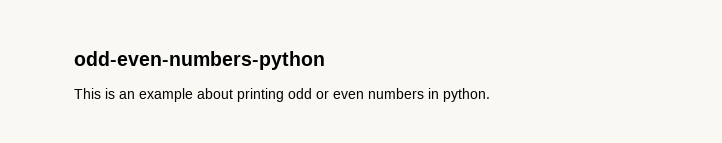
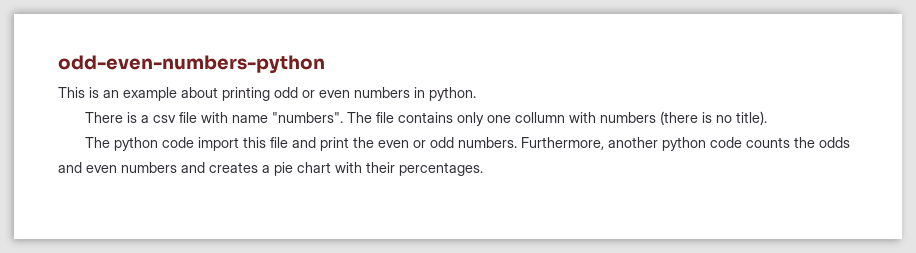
(490, 95) none -> [85,111,768,126] [85,137,851,151] [58,162,483,176] // There is a csv file with name "numbers". The file contains only one collumn with numbers (there is no title). // The python code import this file and print the even or odd numbers. Furthermore, another python code counts the odds and even numbers and creates a pie chart with their percentages.

